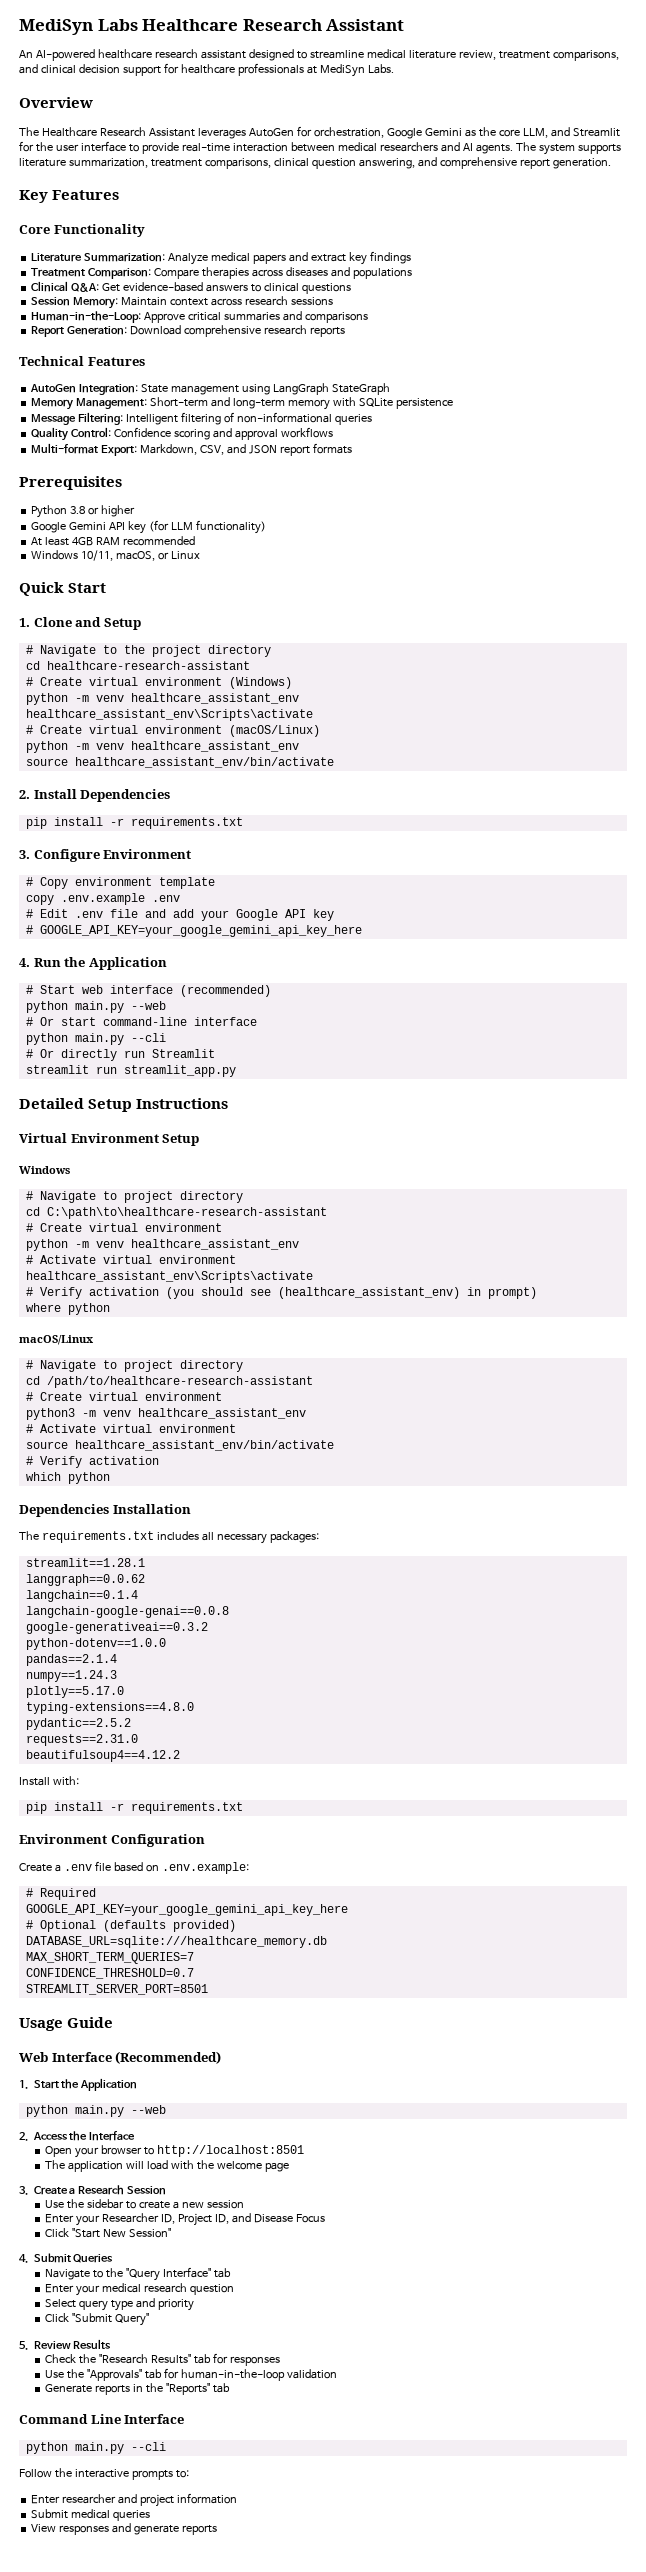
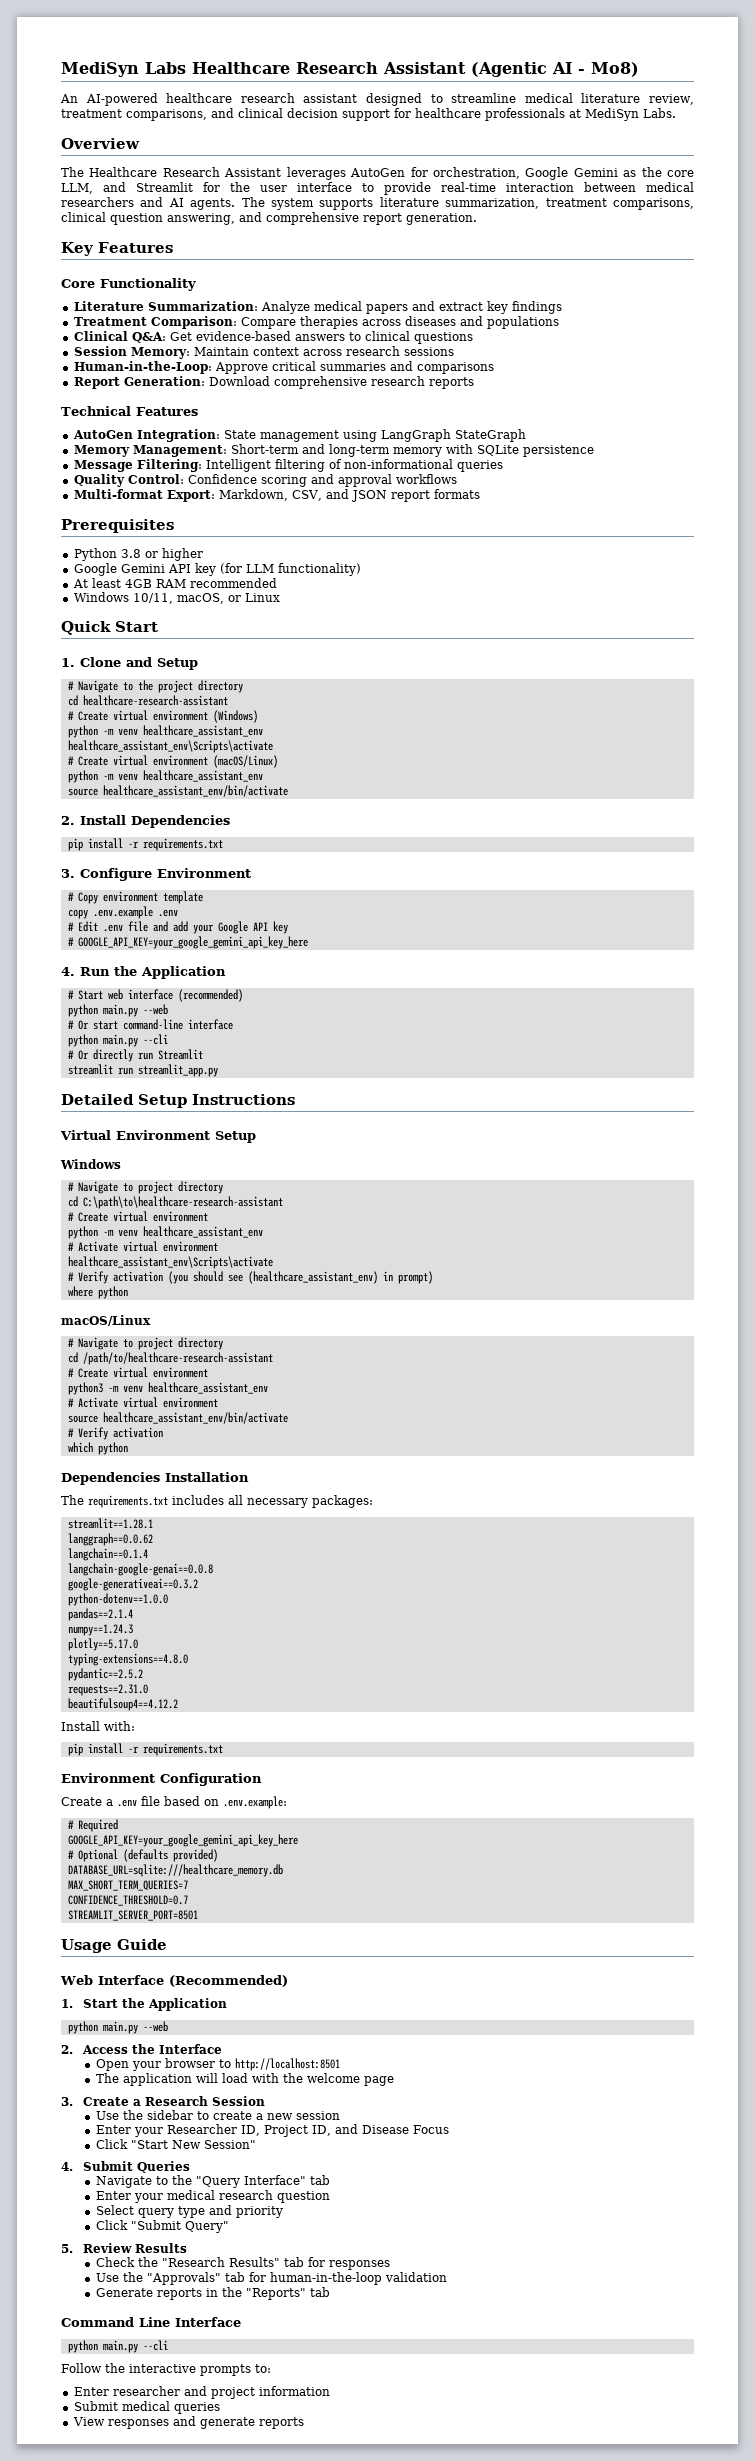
(405, 25) none -> [471,62,639,77] (Agentic AI - Mo8)

